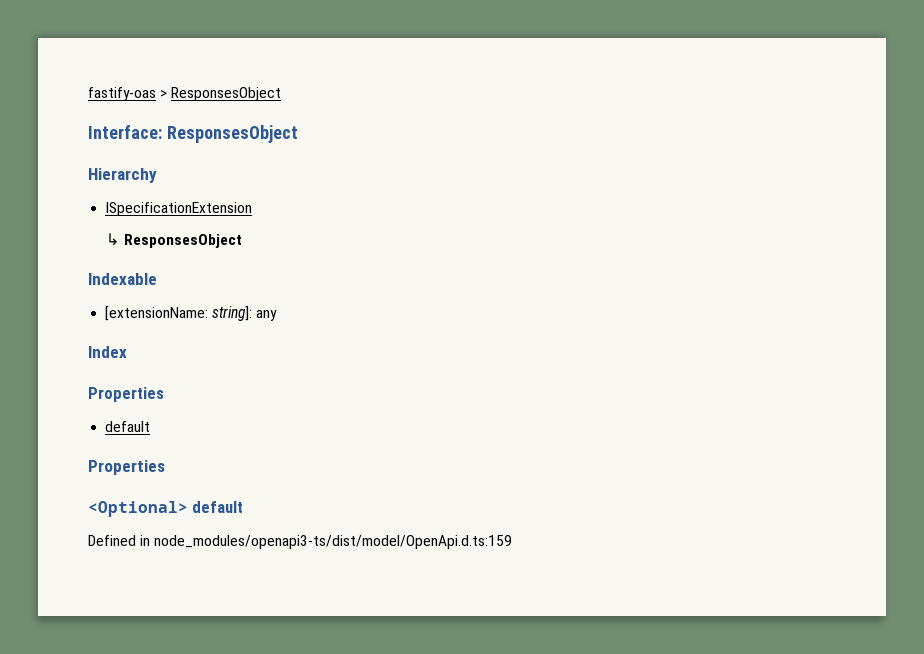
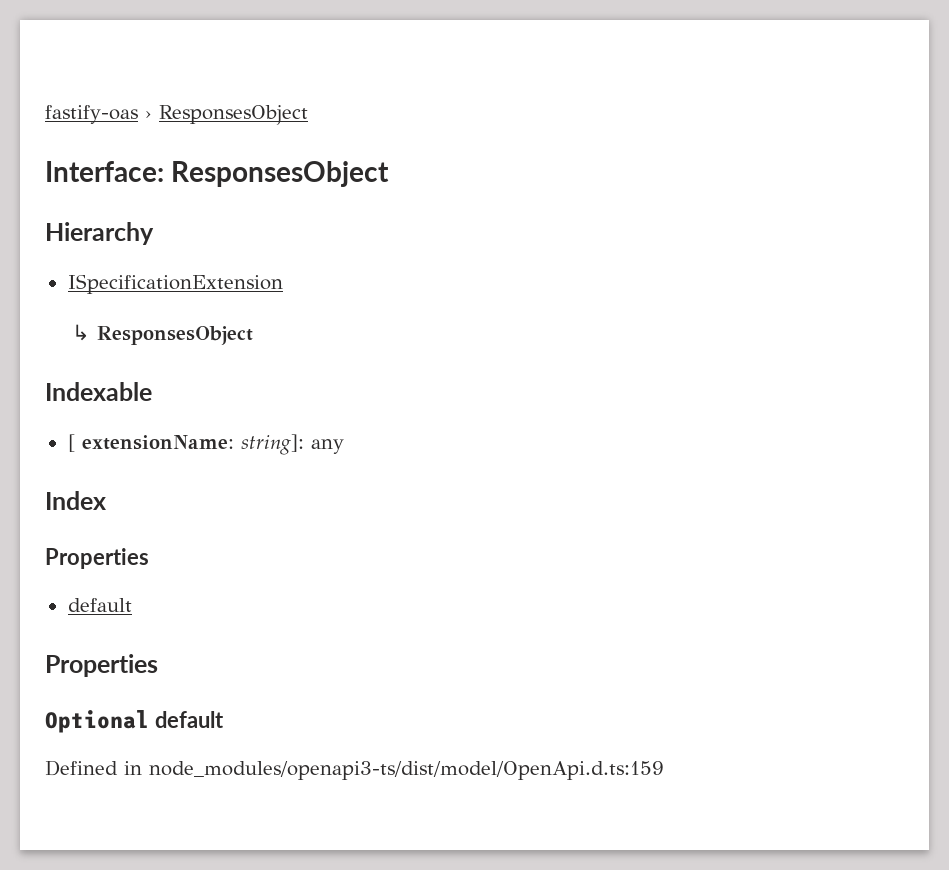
[160,90,168,98] > -> [145,111,152,119] ›
[105,306,209,321] [extensionName: -> [67,434,234,452] [ extensionName:
[88,501,188,517] <Optional> -> [45,710,149,733] Optional

